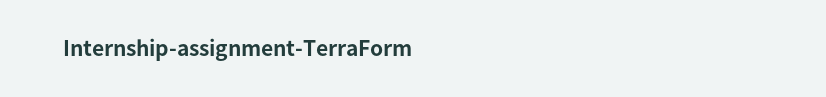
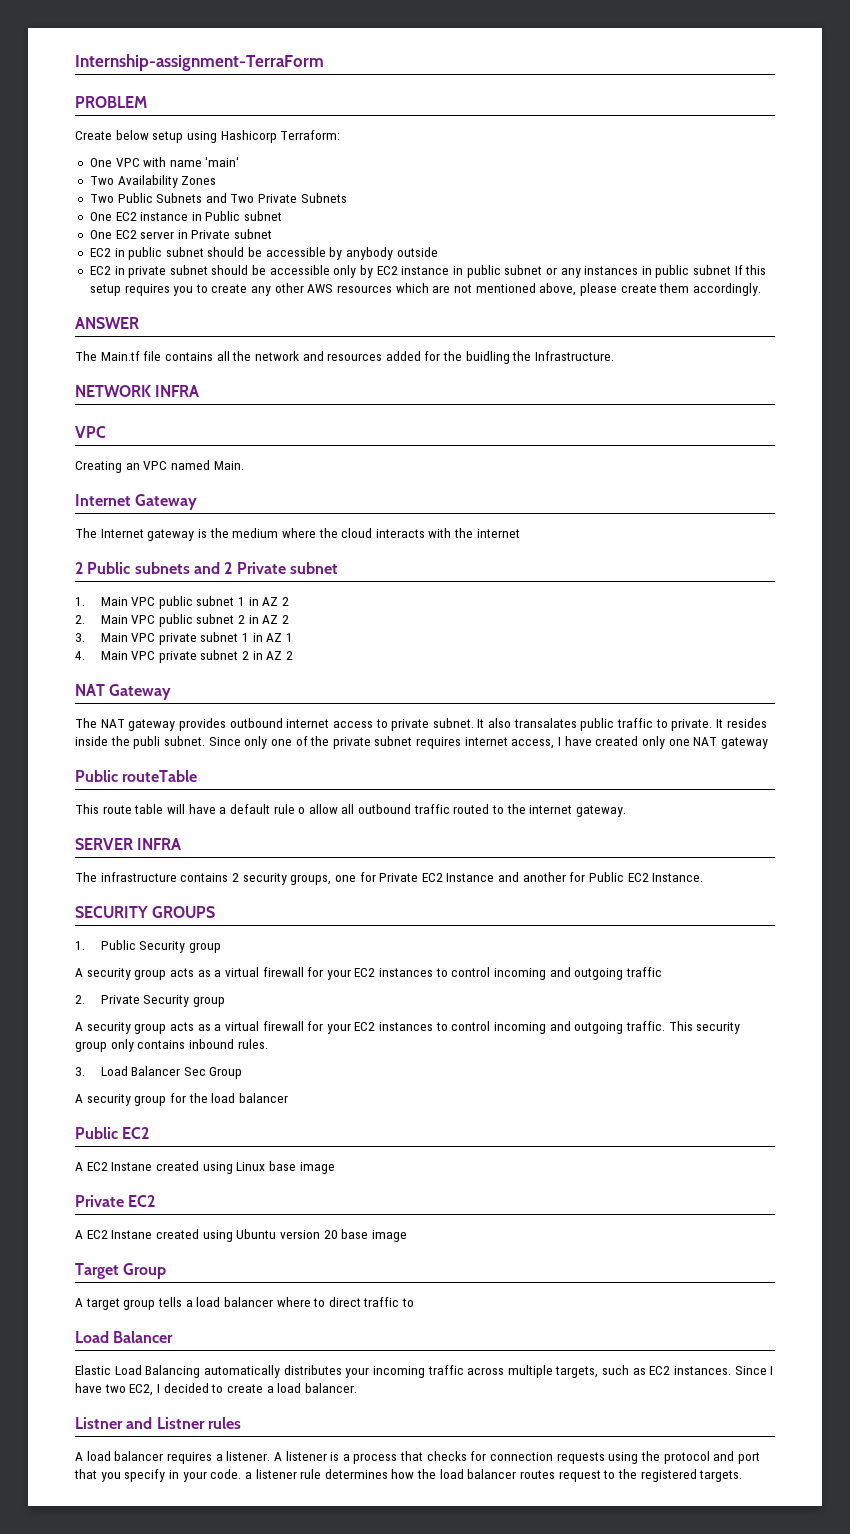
(412, 49) none -> [75,96,147,108] [75,130,341,143] [89,157,240,167] [89,175,217,188] [89,193,347,203] [89,211,283,221] [89,229,273,239] [89,247,438,260] [89,265,767,278] [89,283,761,296] [75,317,139,329] [75,351,615,364] [75,385,200,397] [75,426,106,438] [75,460,244,473] [75,494,198,510] [75,528,520,541] [75,562,338,574] [75,596,290,609] [75,614,290,627] [75,632,294,645] [75,650,294,663] [75,684,172,700] [75,718,767,731] [75,736,768,749] [75,770,198,782] [75,804,626,817] [75,838,182,850] [75,872,704,885] [75,906,216,918] [75,940,221,953] [75,967,662,980] [75,995,225,1007] [75,1021,741,1034] [75,1039,268,1052] [75,1066,243,1079] [75,1093,288,1106] [75,1127,150,1139] [75,1161,335,1174] [75,1195,156,1207] [75,1229,407,1242] [75,1263,167,1279] [75,1297,415,1310] [75,1331,174,1343] [75,1365,774,1378] [75,1383,357,1396] [75,1417,241,1429] [75,1451,760,1464] [74,1469,743,1482] // PROBLEM // Create below setup using Hashicorp Terraform: // One VPC with name 'main' // Two Availability Zones // Two Public Subnets and Two Private Subnets // One EC2 instance in Public subnet // One EC2 server in Private subnet // EC2 in public subnet should be accessible by anybody outside // EC2 in private subnet should be accessible only by EC2 instance in public subnet or any instances in public subnet If this setup requires you to create any other AWS resources which are not mentioned above, please create them accordingly. // ANSWER // The Main.tf file contains all the network and resources added for the buidling the Infrastructure. // NETWORK INFRA // VPC // Creating an VPC named Main. // Internet Gateway // The Internet gateway is the medium where the cloud interacts with the internet // 2 Public subnets and 2 Private subnet // 1. Main VPC public subnet 1 in AZ 2 // 2. Main VPC public subnet 2 in AZ 2 // 3. Main VPC private subnet 1 in AZ 1 // 4. Main VPC private subnet 2 in AZ 2 // NAT Gateway // The NAT gateway provides outbound internet access to private subnet. It also transalates public traffic to private. It resides inside the publi subnet. Since only one of the private subnet requires internet access, I have created only one NAT gateway // Public routeTable // This route table will have a default rule o allow all outbound traffic routed to the internet gateway. // SERVER INFRA // The infrastructure contains 2 security groups, one for Private EC2 Instance and another for Public EC2 Instance. // SECURITY GROUPS // 1. Public Security group // A security group acts as a virtual firewall for your EC2 instances to control incoming and outgoing traffic // 2. Private Security group // A security group acts as a virtual firewall for your EC2 instances to control incoming and outgoing traffic. This security group only contains inbound rules. // 3. Load Balancer Sec Group // A security group for the load balancer // Public EC2 // A EC2 Instane created using Linux base image // Private EC2 // A EC2 Instane created using Ubuntu version 20 base image // Target Group // A target group tells a load balancer where to direct traffic to // Load Balancer // Elastic Load Balancing automatically distributes your incoming traffic across multiple targets, such as EC2 instances. Since I have two EC2, I decided to create a load balancer. // Listner and Listner rules // A load balancer requires a listener. A listener is a process that checks for connection requests using the protocol and port that you specify in your code. a listener rule determines how the load balancer routes request to the registered targets.

